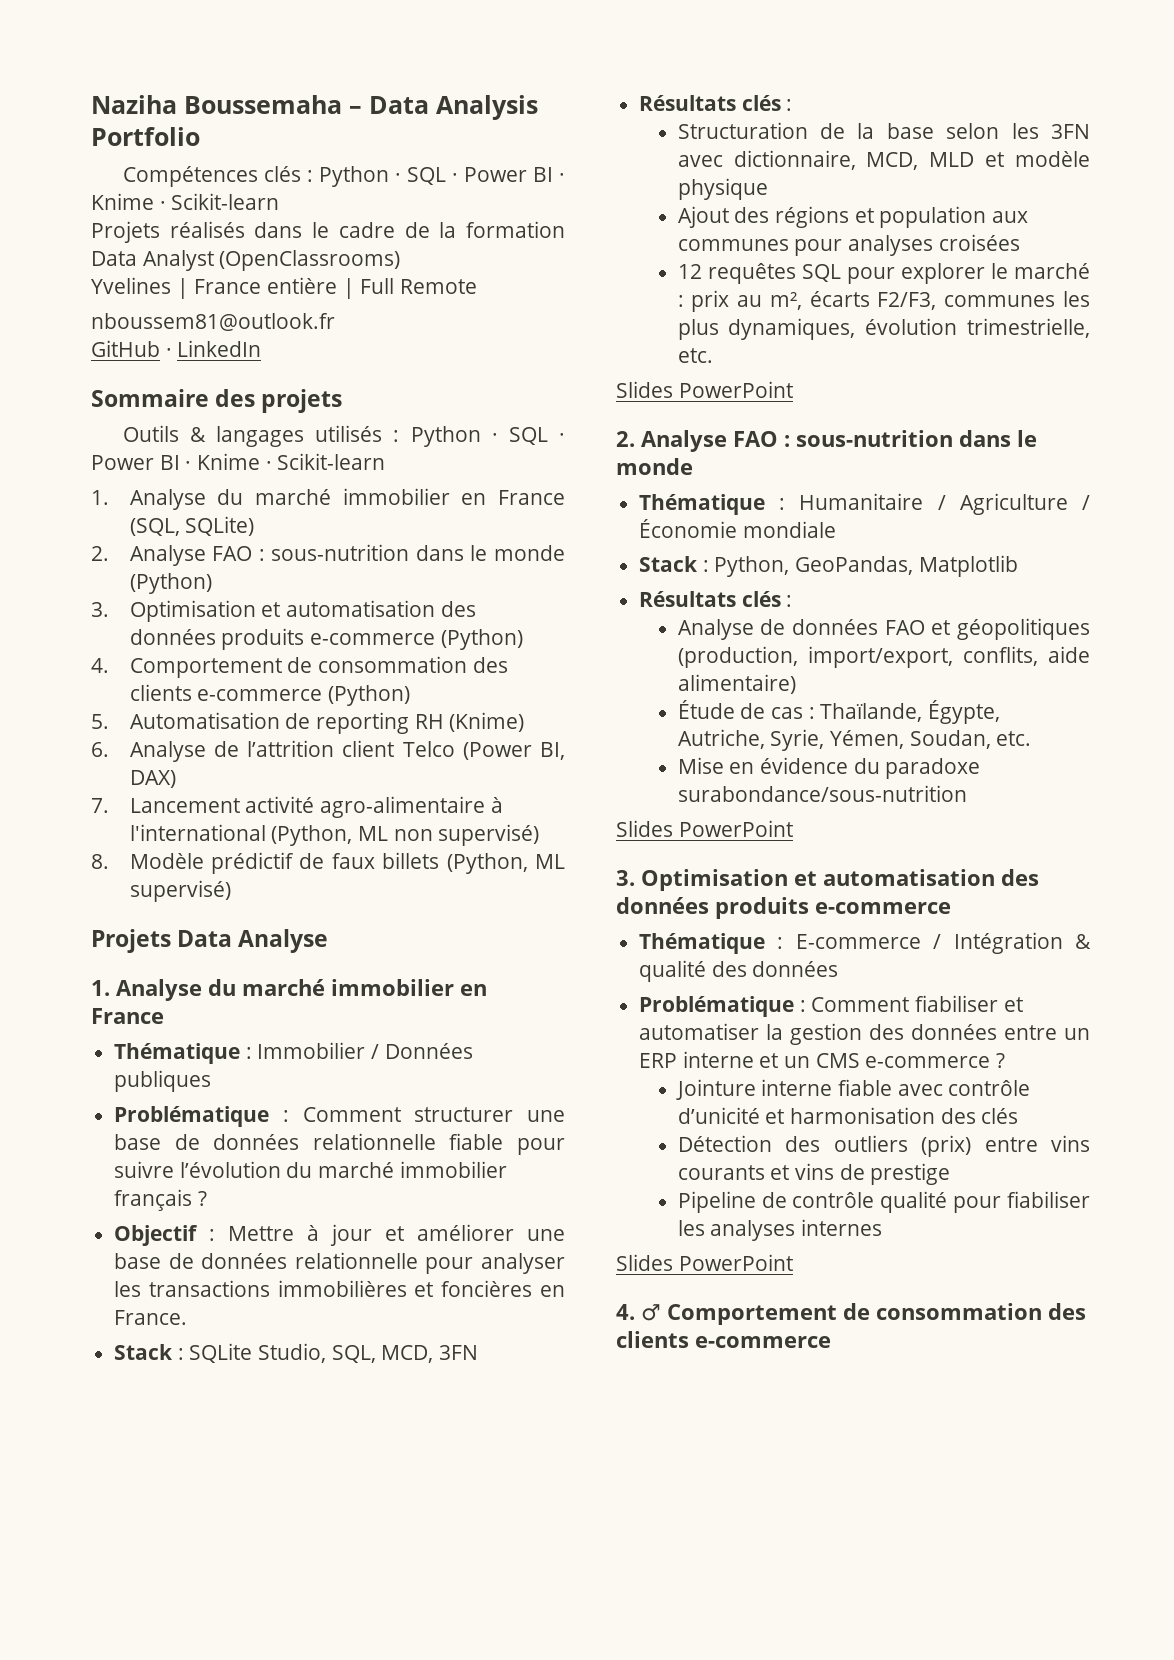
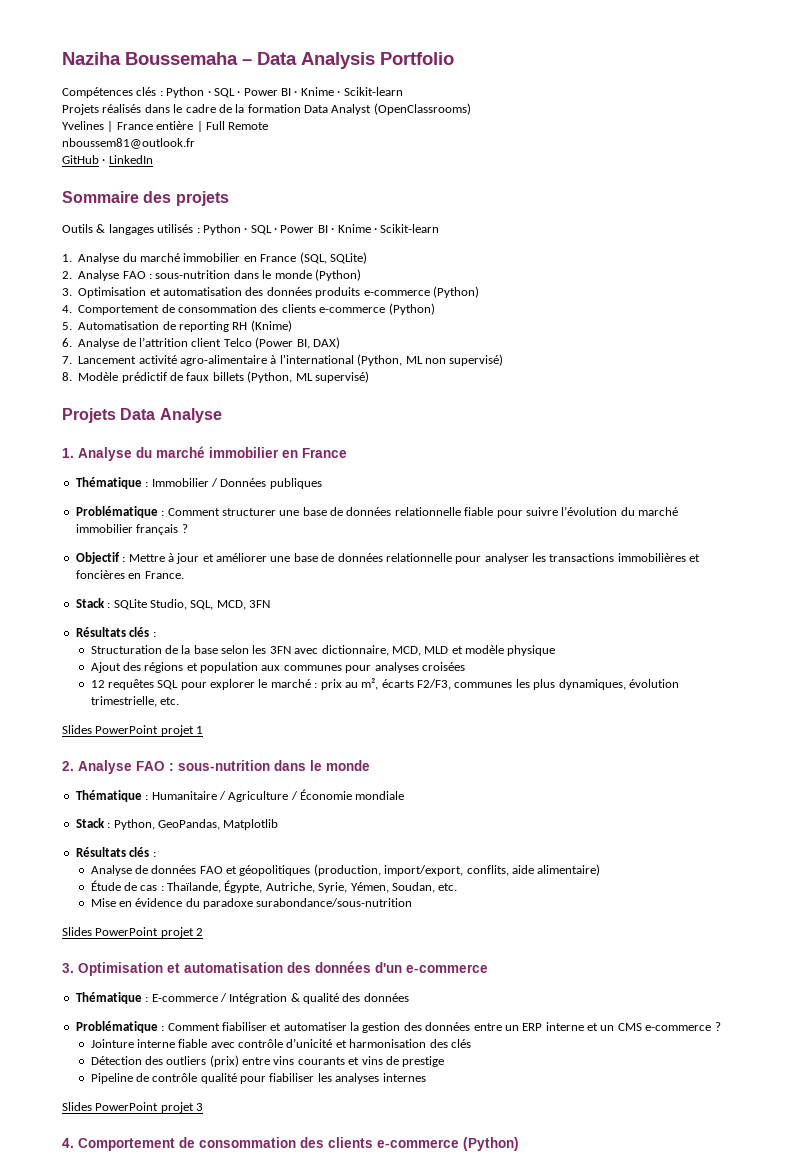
(793, 389) none -> [160,725,204,736] projet 1
[616,869,1039,891] [616,897,809,919] // 3. Optimisation et automatisation des données produits -> [160,927,204,938] [62,961,402,976] projet 2 // 3. Optimisation et automatisation des données d'un
[616,1303,1086,1325] [616,1331,831,1348] // 4. ♂ Comportement de consommation des clients e-commerce -> [160,1102,204,1113] [62,1137,519,1151] projet 3 // 4. Comportement de consommation des clients e-commerce (Python)

